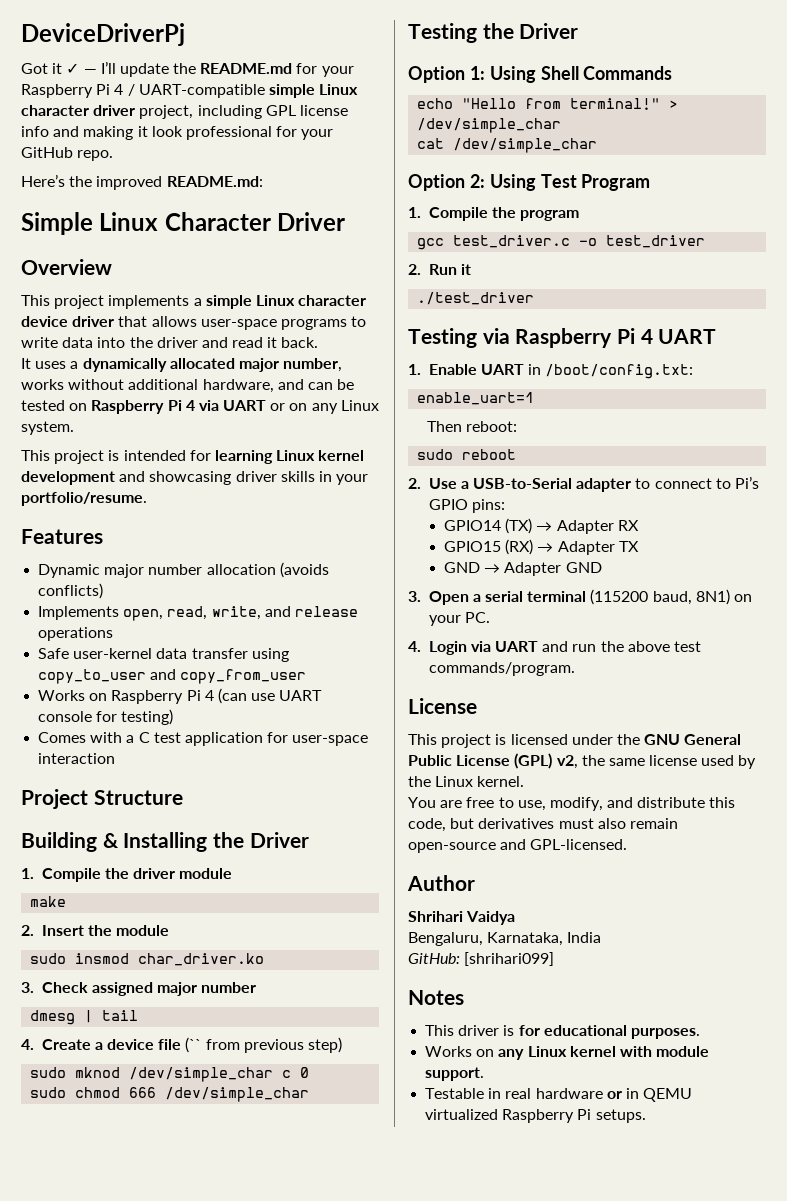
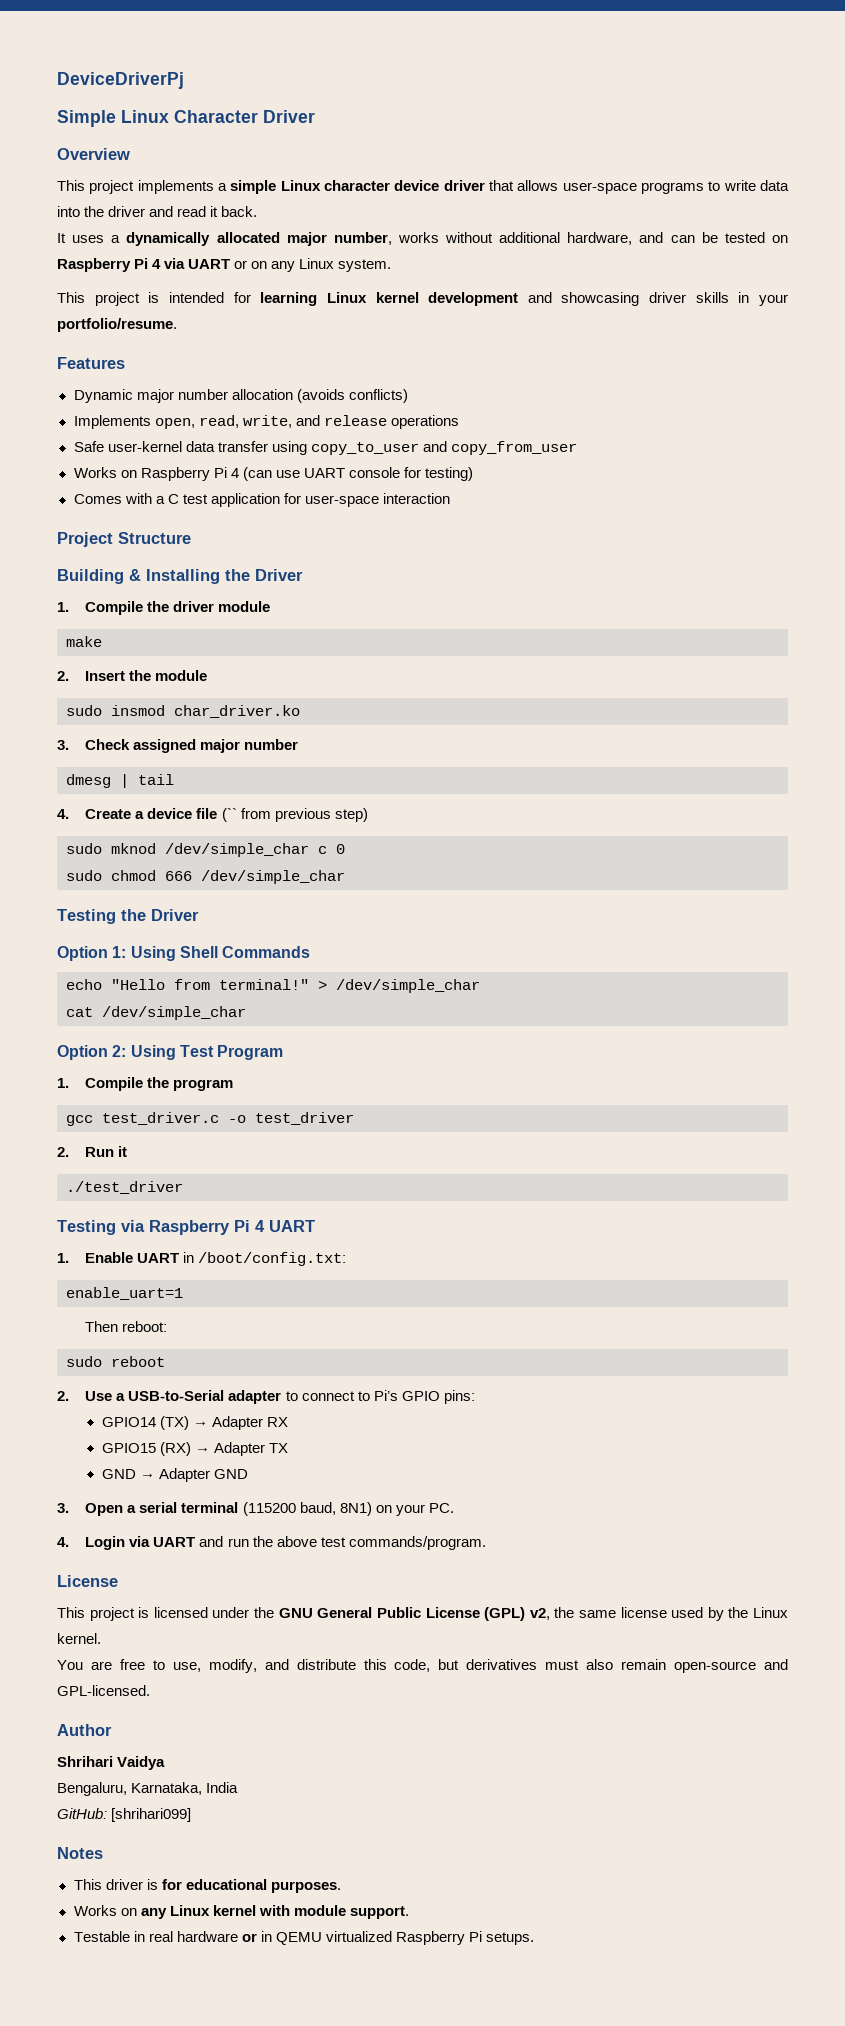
[21,61,354,77] [21,84,359,98] [21,105,348,119] [21,126,334,140] [21,147,114,161] [21,174,263,190] // Got it ✓ — I’ll update the README.md for your Raspberry Pi 4 / UART-compatible simple Linux character driver project, including GPL license info and making it look professional for your GitHub repo. // Here’s the improved README.md: -> (184, 80) none

